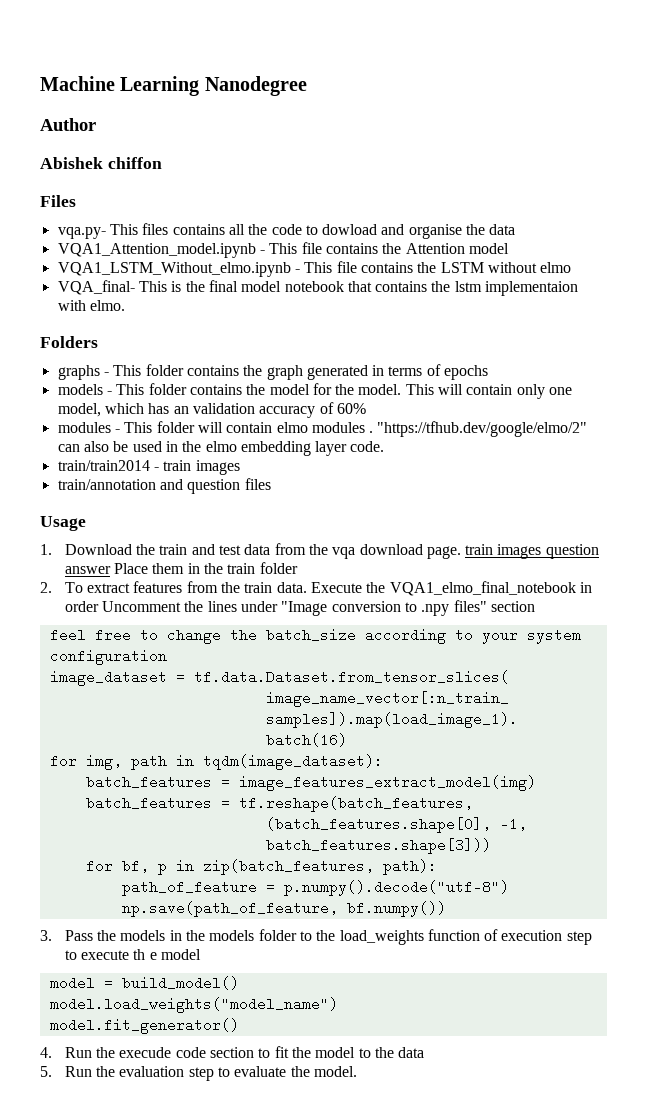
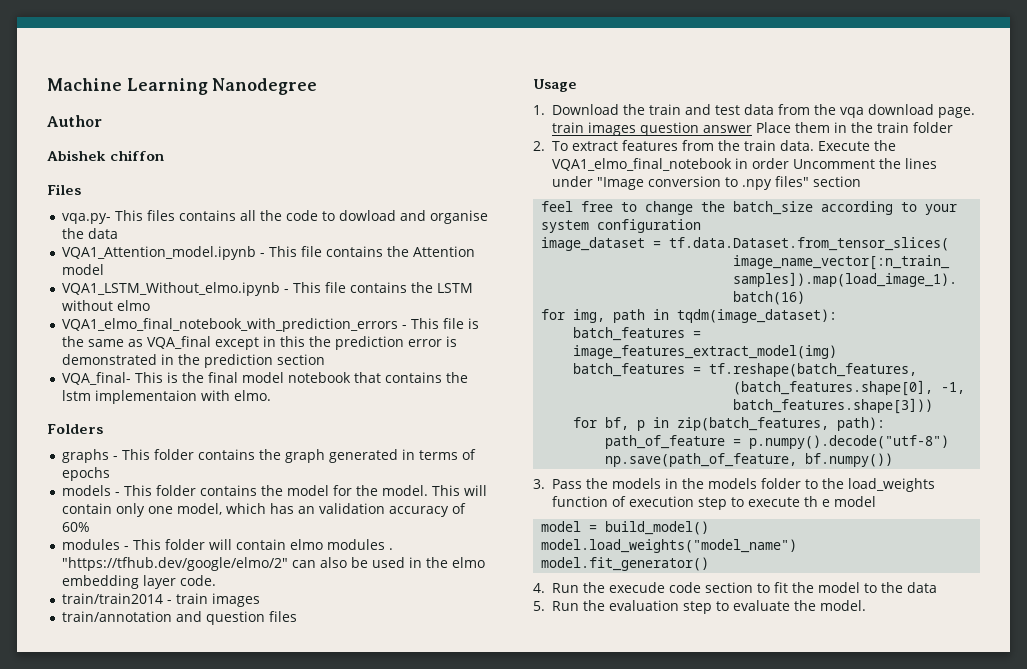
(572, 267) none -> [61,318,479,332] [61,336,457,350] [61,354,325,368] // VQA1_elmo_final_notebook_with_prediction_errors - This file is the same as VQA_final except in this the prediction error is demonstrated in the prediction section

